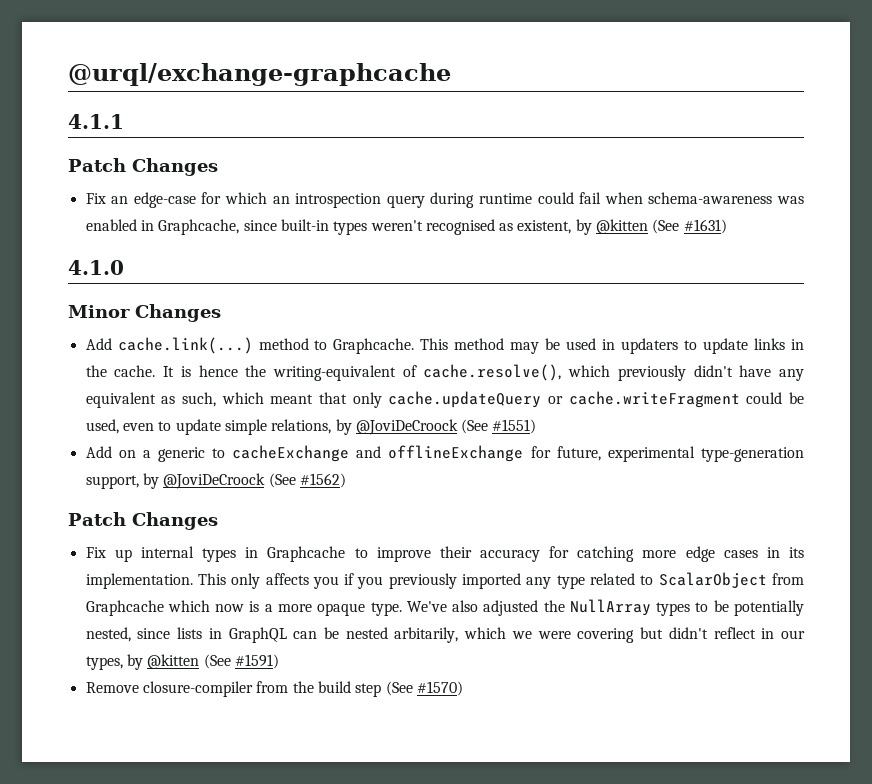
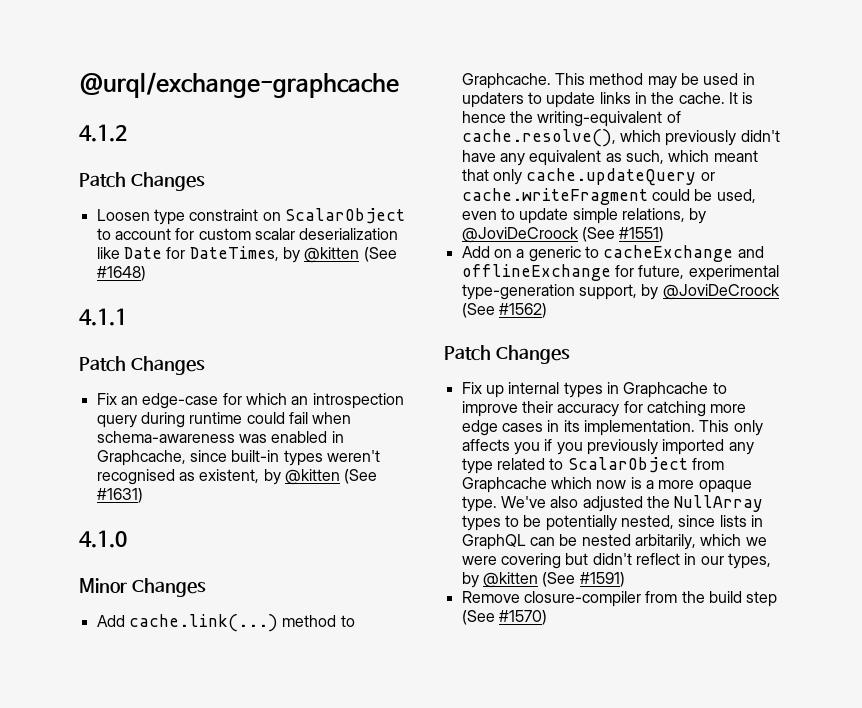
(451, 74) none -> [79,124,127,142] [79,172,205,191] [96,208,405,225] [96,228,399,240] [96,246,397,263] [96,266,146,281] // 4.1.2 // Patch Changes // Loosen type constraint on ScalarObject to account for custom scalar deserialization like Date for DateTimes, by @kitten (See #1648)

